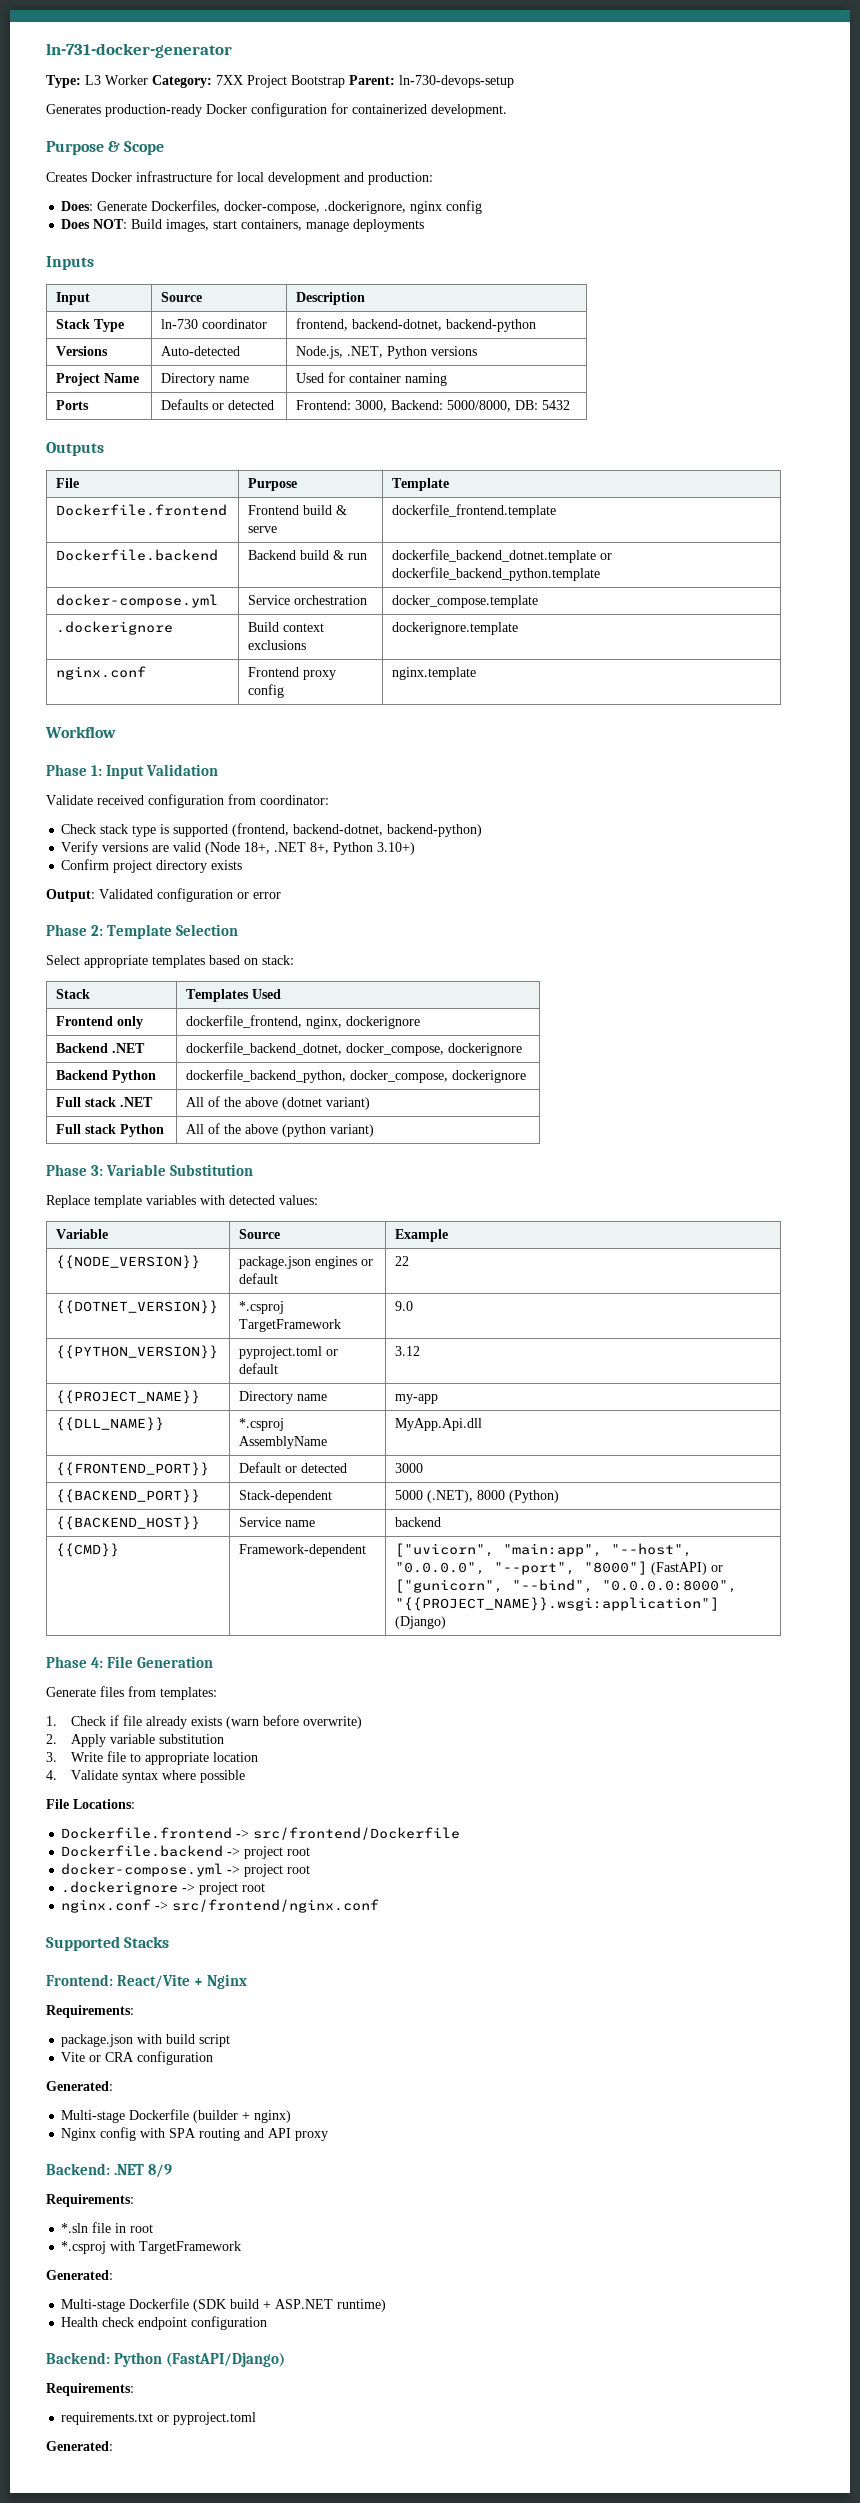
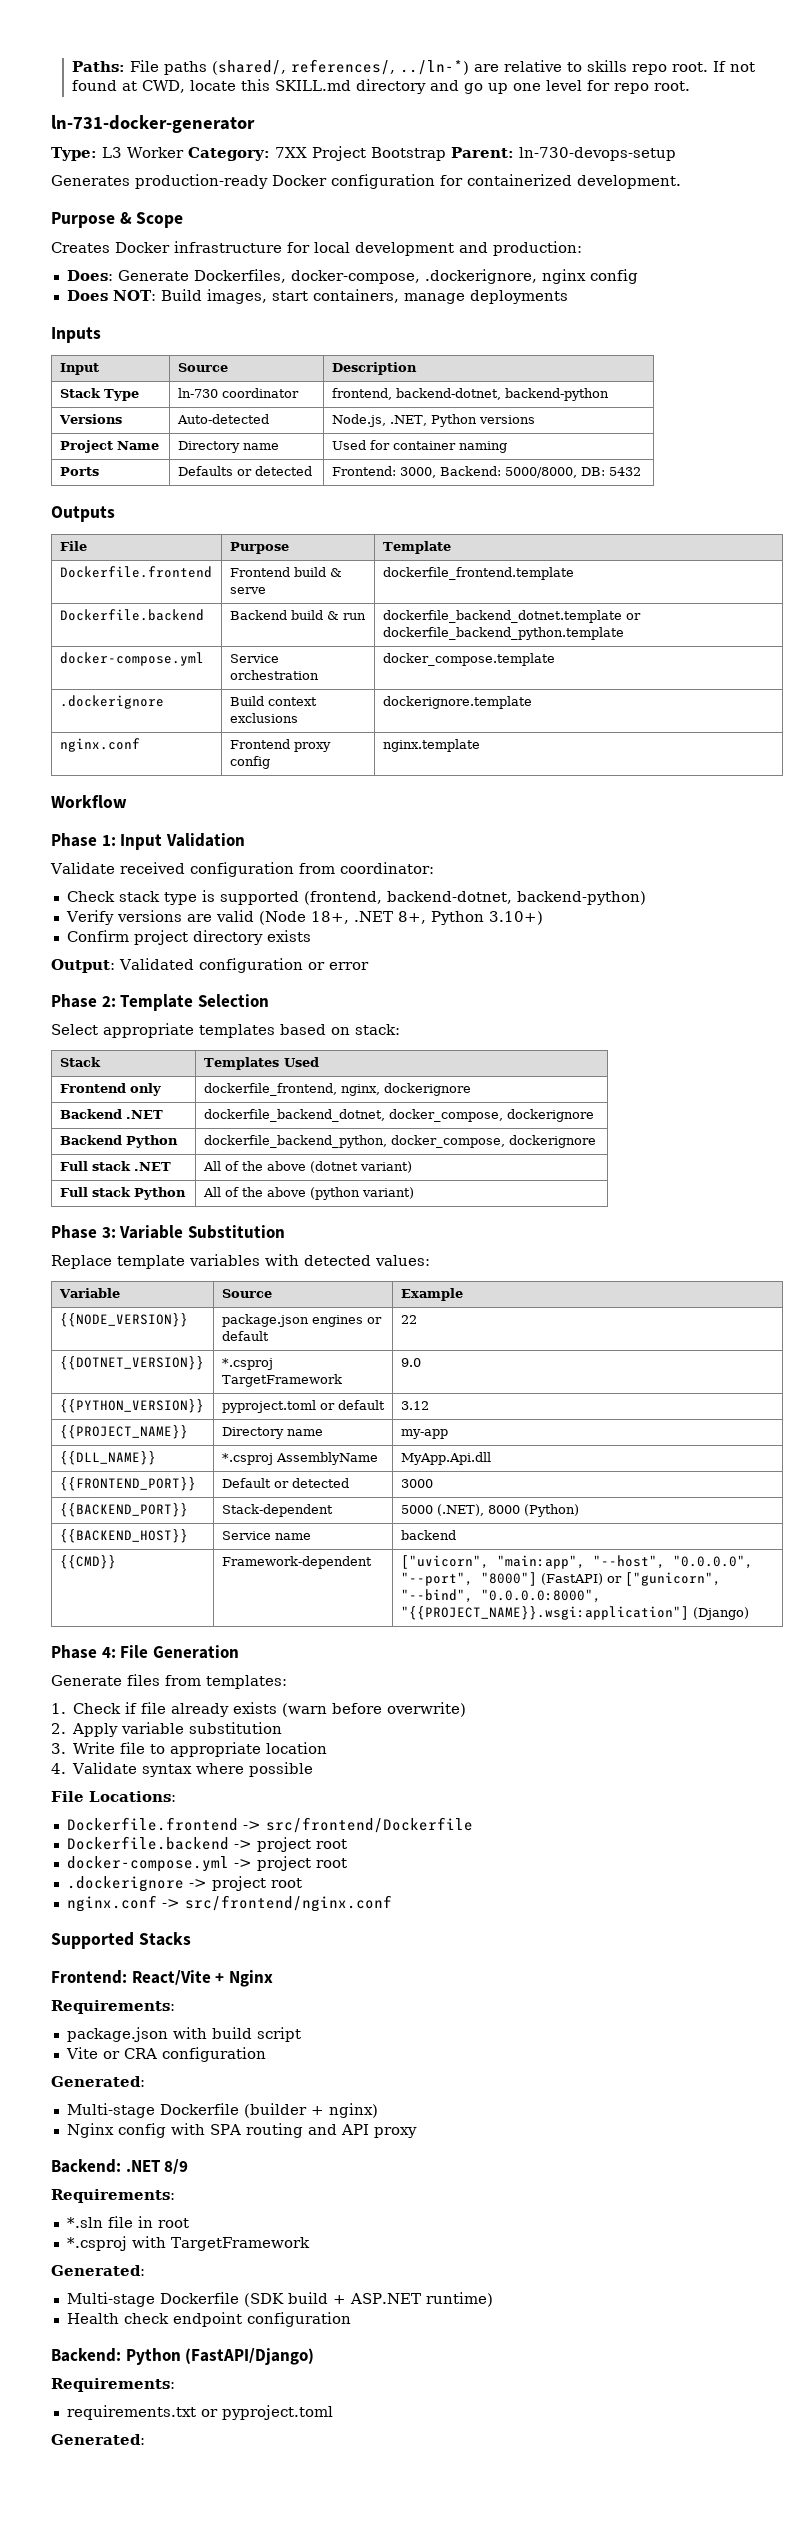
(46, 50) none -> [71,59,755,75] [71,79,690,94] Paths: File paths (shared/, references/, ../ln-*) are relative to skills repo root. If not found at CWD, locate this SKILL.md directory and go up one level for repo root. //

